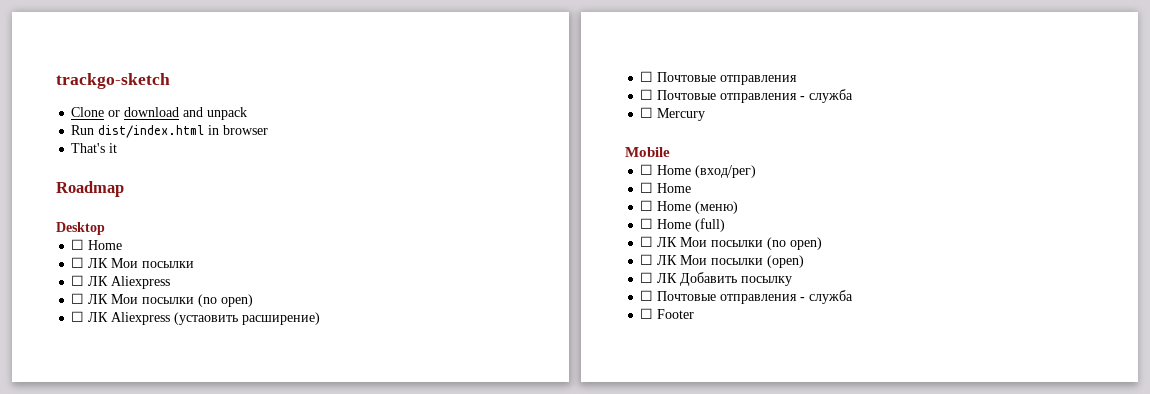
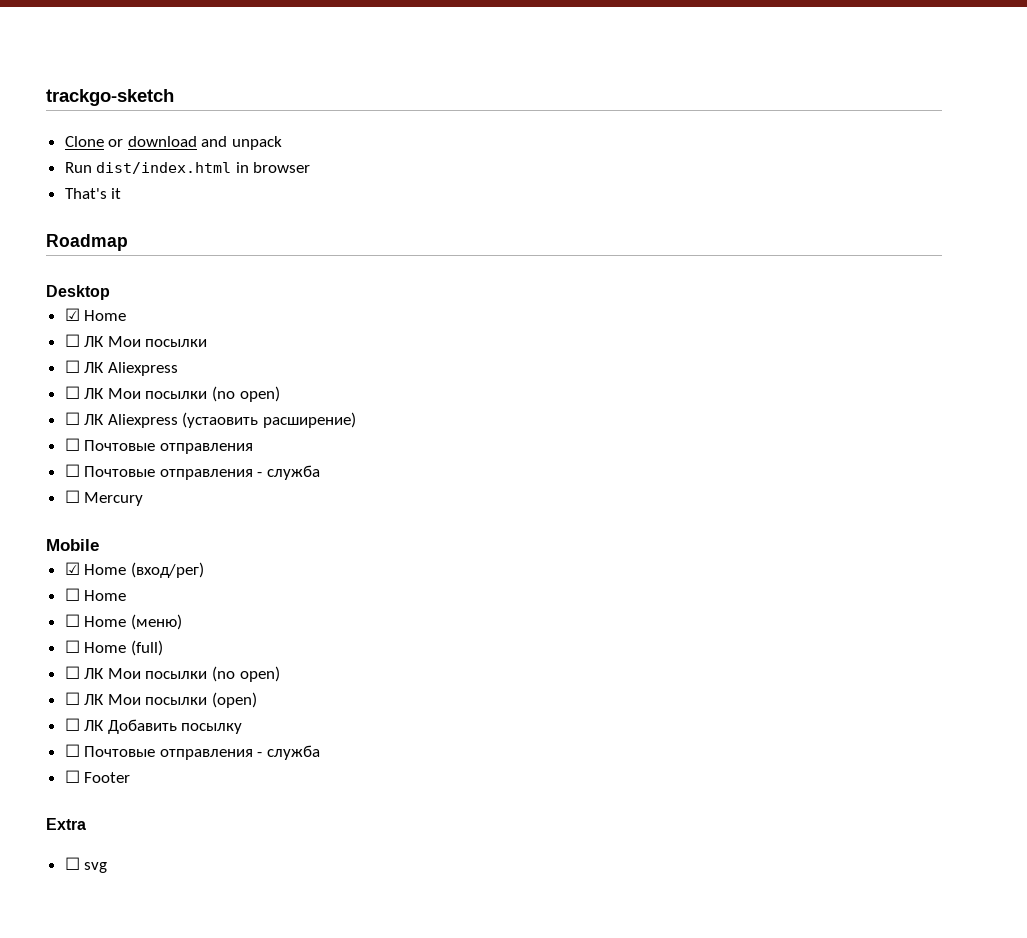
[71,239,85,250] ☐ -> [64,308,80,321] ☑
[640,164,654,175] ☐ -> [64,562,80,575] ☑
(695, 314) none -> [46,818,86,830] [64,857,108,873] // Extra // ☐ svg

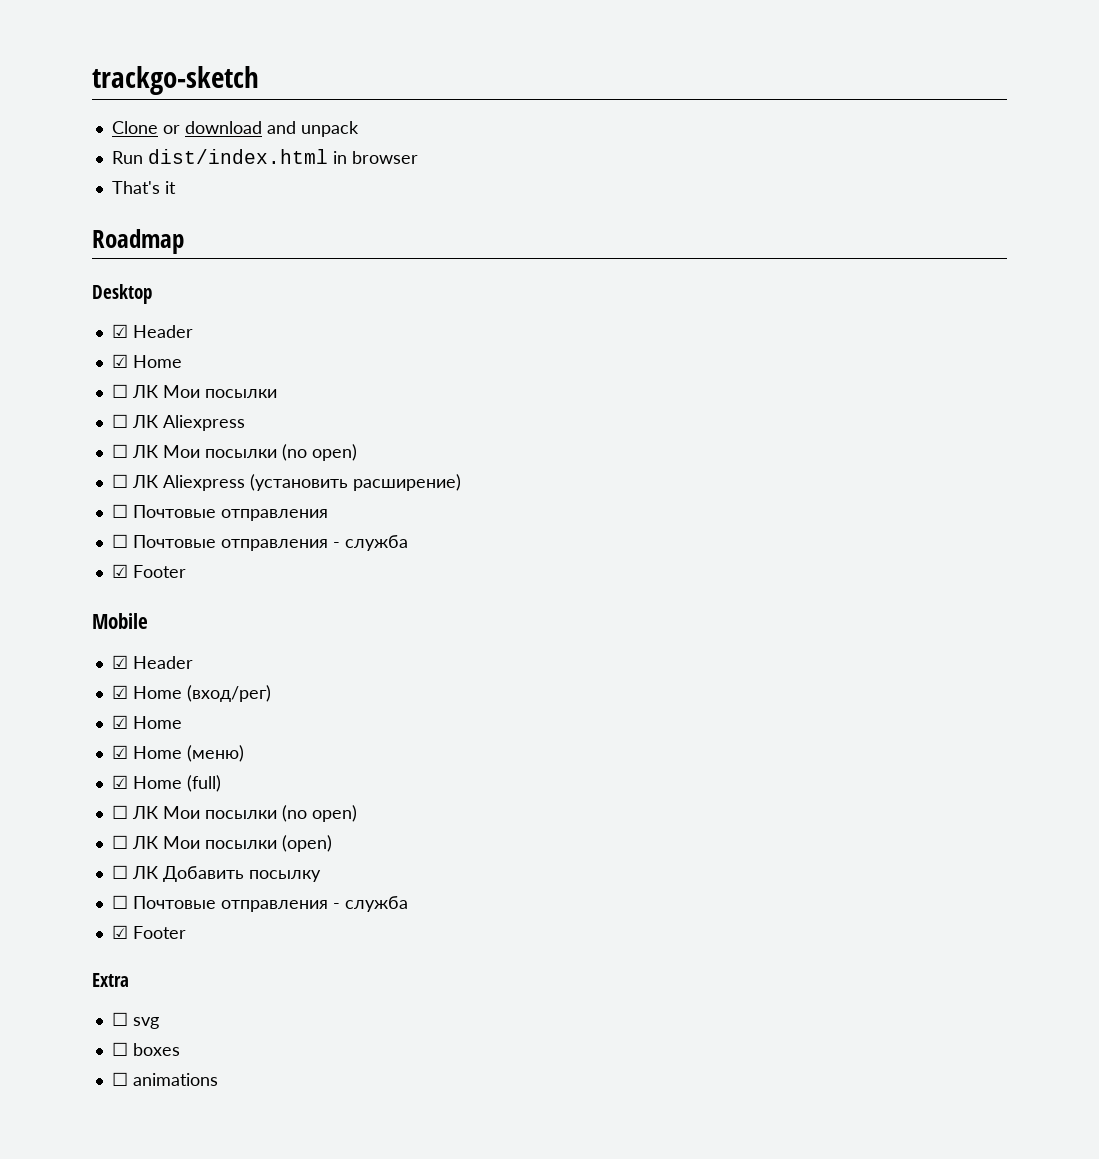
(110, 292) none -> [111,324,193,338] // ☑ Header
[182,412,259,428] (устаовить -> [249,474,348,491] (установить
[64,490,144,506] ☐ Mercury -> [111,564,186,578] ☑ Footer
(99, 545) none -> [111,655,193,669] // ☑ Header
[64,588,127,601] [64,614,80,627] ☐ Home // ☐ -> [111,715,182,729] [111,745,128,759] ☑ Home // ☑
[64,640,80,653] ☐ -> [111,775,128,789] ☑
[64,770,80,783] ☐ -> [111,925,128,939] ☑
(108, 867) none -> [111,1042,180,1056] [111,1072,218,1086] // ☐ boxes // ☐ animations

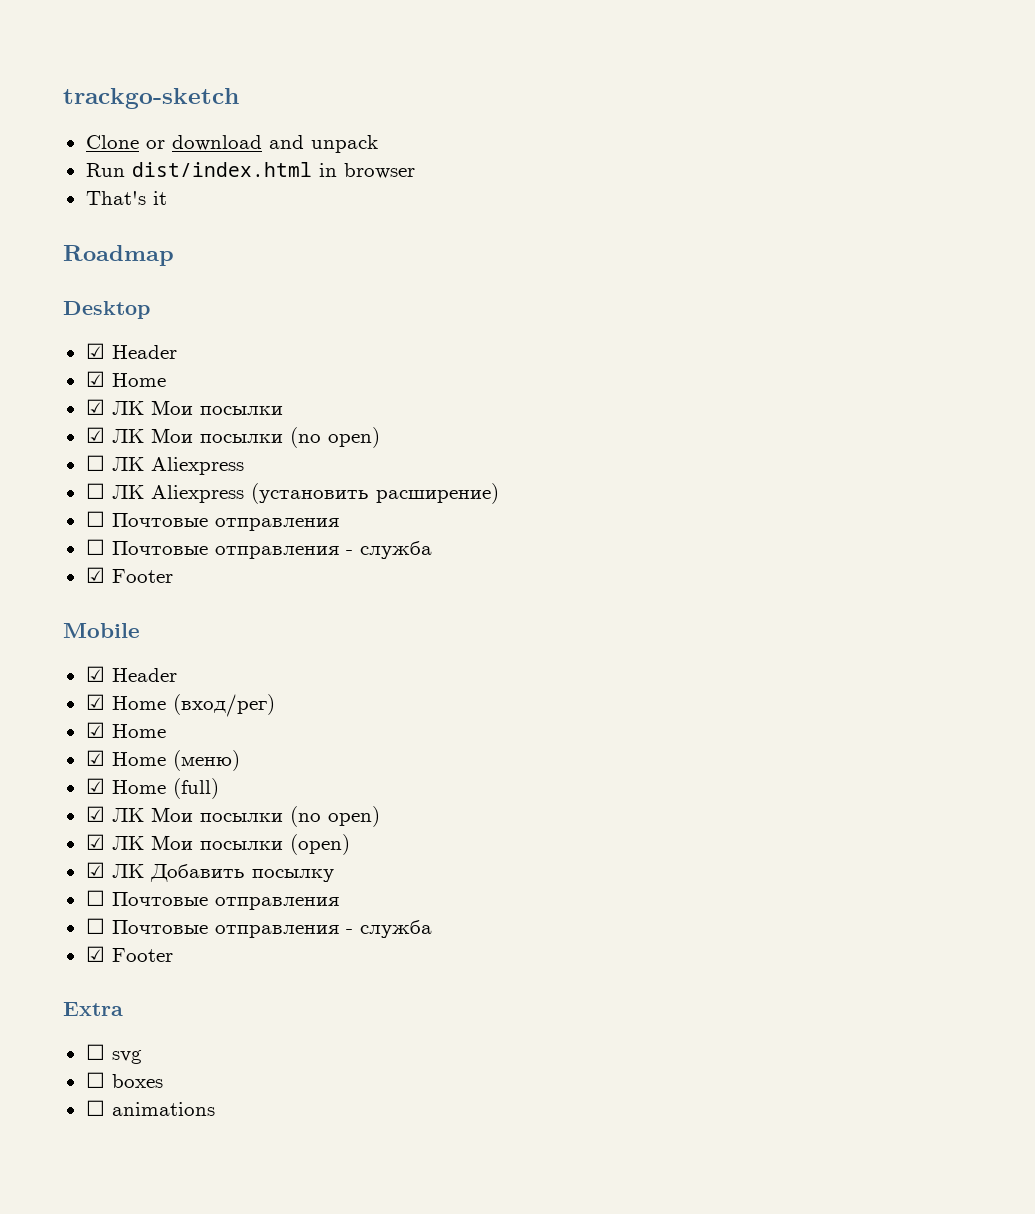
[111,384,128,398] ☐ -> [85,399,105,415] ☑
[111,414,245,431] [111,444,128,458] ☐ ЛК Aliexpress // ☐ -> [85,427,105,443] ☑
(245, 483) none -> [85,483,244,503] // ☐ ЛК Aliexpress
[111,805,357,822] [111,835,128,849] ☐ ЛК Мои посылки (no open) // ☐ -> [85,806,380,827] [85,834,105,850] ☑ ЛК Мои посылки (no open) // ☑
[111,865,128,879] ☐ -> [85,862,105,878] ☑
(328, 906) none -> [85,918,339,938] // ☐ Почтовые отправления

